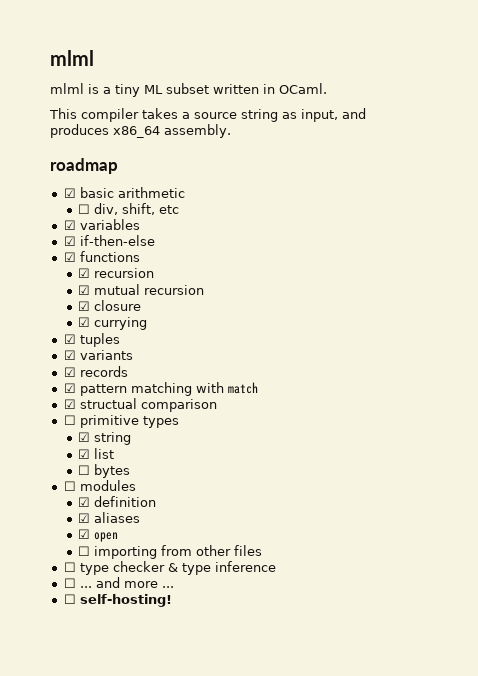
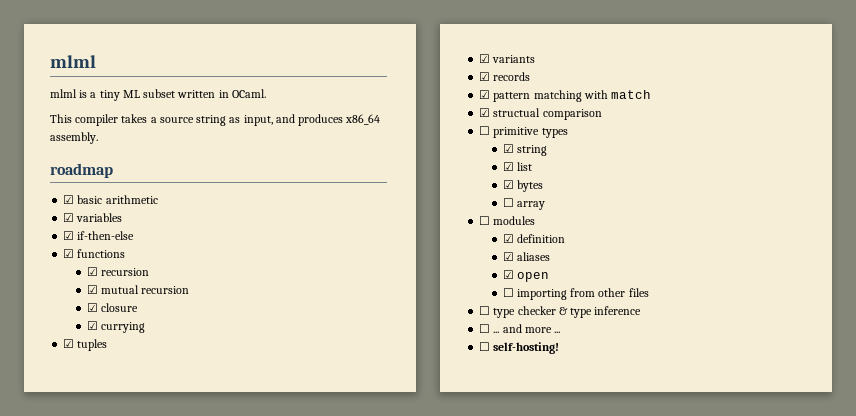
[78,203,180,215] // ☐ div, shift, etc -> (158, 199) none
[78,464,131,478] // ☐ bytes -> [502,180,543,192] [502,198,545,210] // ☑ bytes // ☐ array

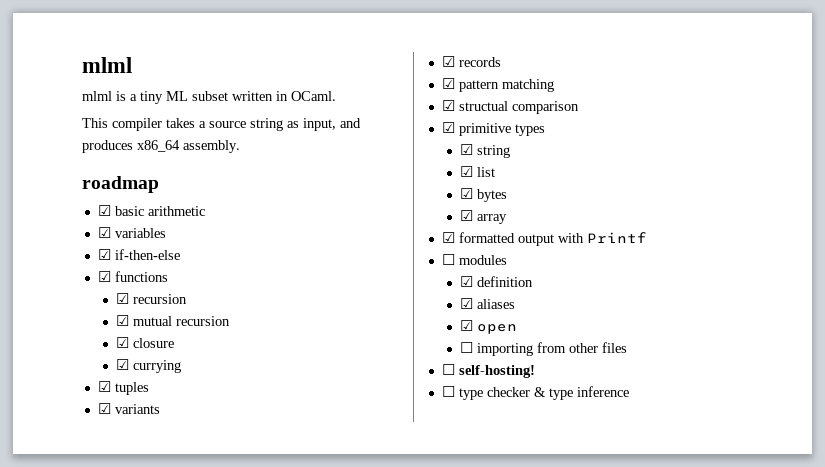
[583,90,652,99] with match -> (554, 85) none
[479,126,491,135] ☐ -> [441,122,455,133] ☑
[502,198,514,207] ☐ -> [460,210,474,221] ☑
(545, 205) none -> [441,232,647,246] // ☑ formatted output with Printf
(649, 292) none -> [441,364,535,378] // ☐ self-hosting!
[479,324,561,333] [479,342,560,354] // ☐ ... and more ... // ☐ self-hosting! -> (629, 391) none

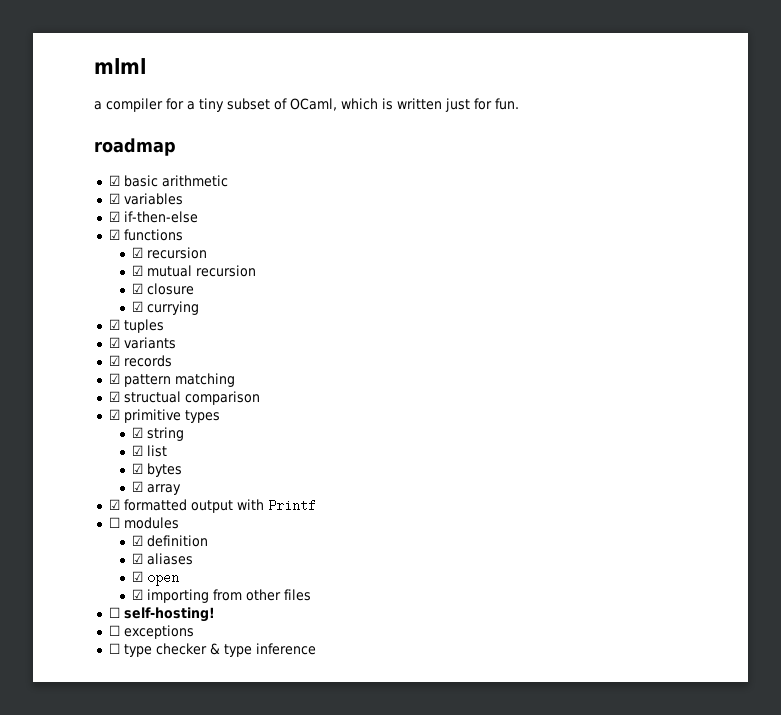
[82,91,336,104] [82,118,361,131] [82,140,240,153] mlml is a tiny ML subset written in OCaml. // This compiler takes a source string as input, and produces x86_64 assembly. -> [94,98,519,112] a compiler for a tiny subset of OCaml, which is written just for fun.
[460,342,474,353] ☐ -> [131,589,143,600] ☑
(535, 371) none -> [108,625,194,639] // ☐ exceptions

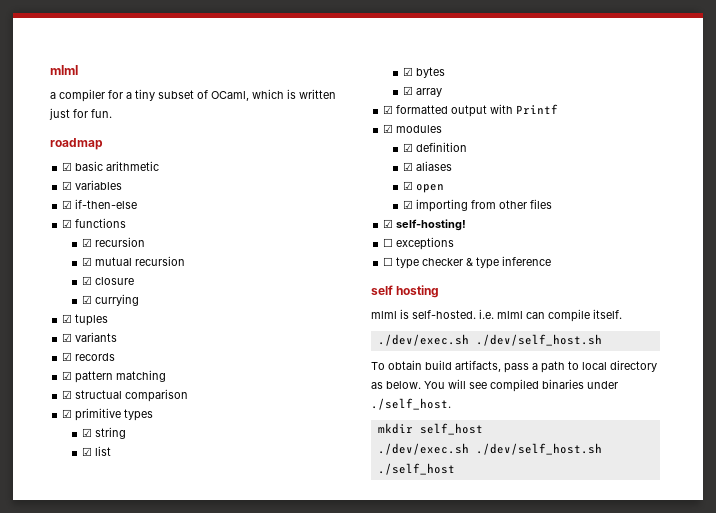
[108,517,120,528] ☐ -> [383,124,394,133] ☑
[108,607,120,618] ☐ -> [383,219,394,228] ☑
(316, 649) none -> [371,285,440,298] [371,309,622,322] [377,334,602,346] [371,360,657,373] [371,379,618,392] [371,398,451,410] [377,423,483,435] [377,443,602,455] [377,463,455,475] // self hosting // mlml is self-hosted. i.e. mlml can compile itself. // ./dev/exec.sh ./dev/self_host.sh // To obtain build artifacts, pass a path to local directory as below. You will see compiled binaries under ./self_host. // mkdir self_host // ./dev/exec.sh ./dev/self_host.sh ./self_host

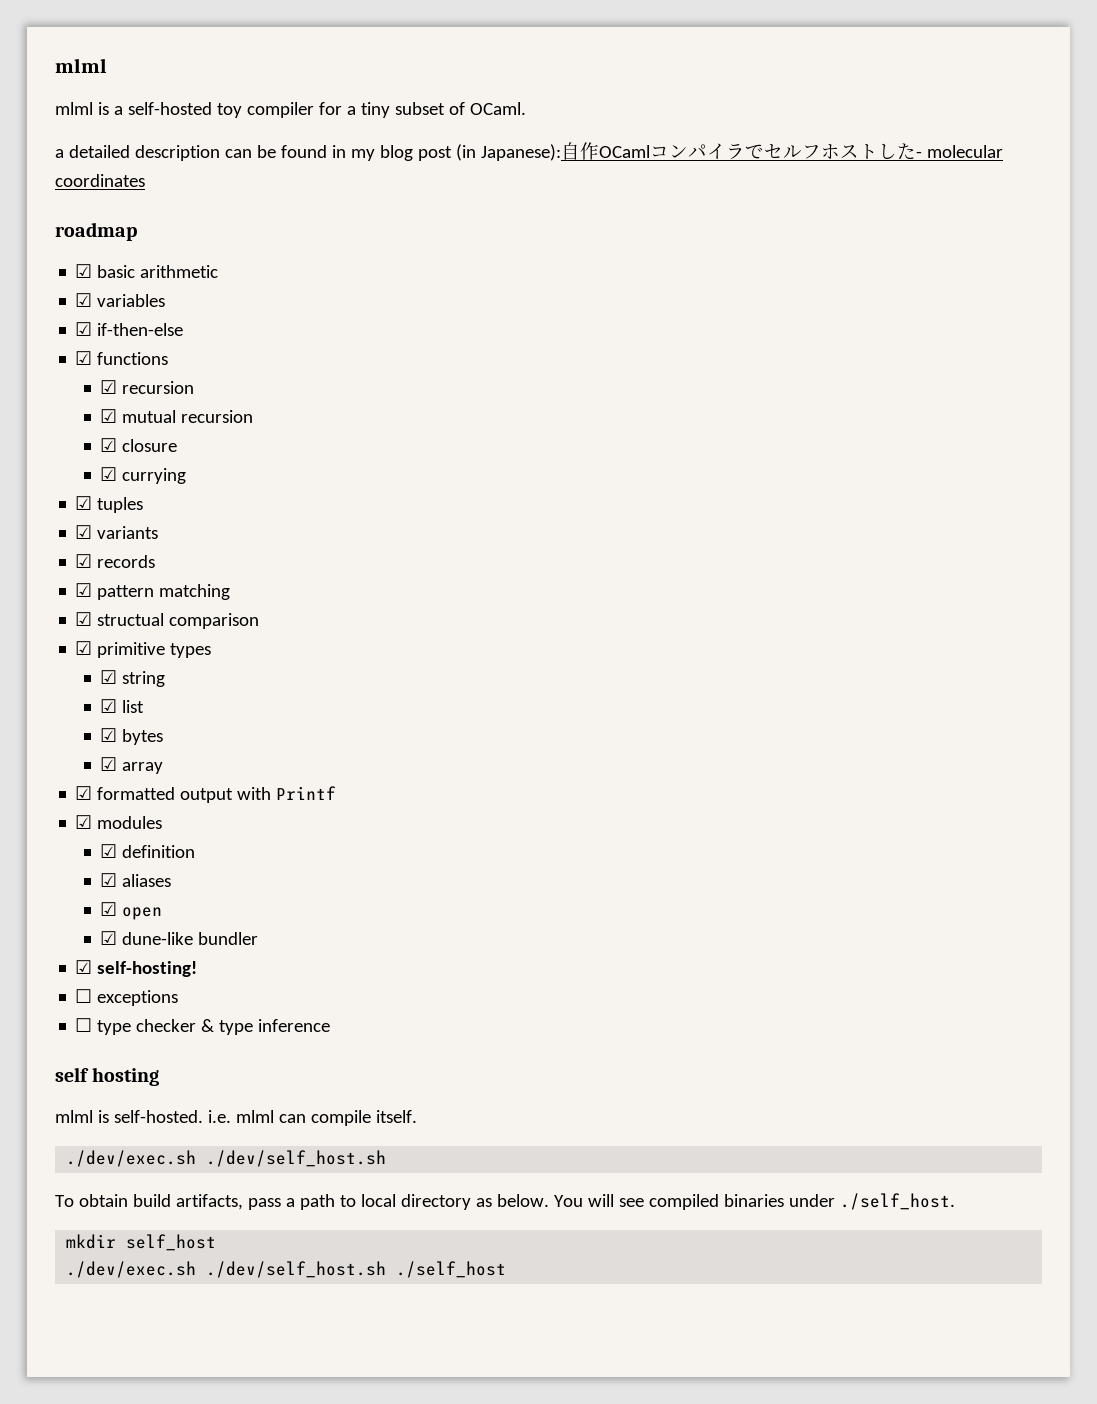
[50,92,56,99] a -> [55,102,242,118] mlml is a self-hosted toy
[211,89,336,101] [49,108,112,120] OCaml, which is written just for fun. -> [469,102,526,115] [55,142,1003,161] [55,174,145,187] OCaml. // a detailed description can be found in my blog post (in Japanese):自作OCamlコンパイラでセルフホストした- molecular coordinates
[416,199,553,212] importing from other files -> [122,932,259,945] dune-like bundler

